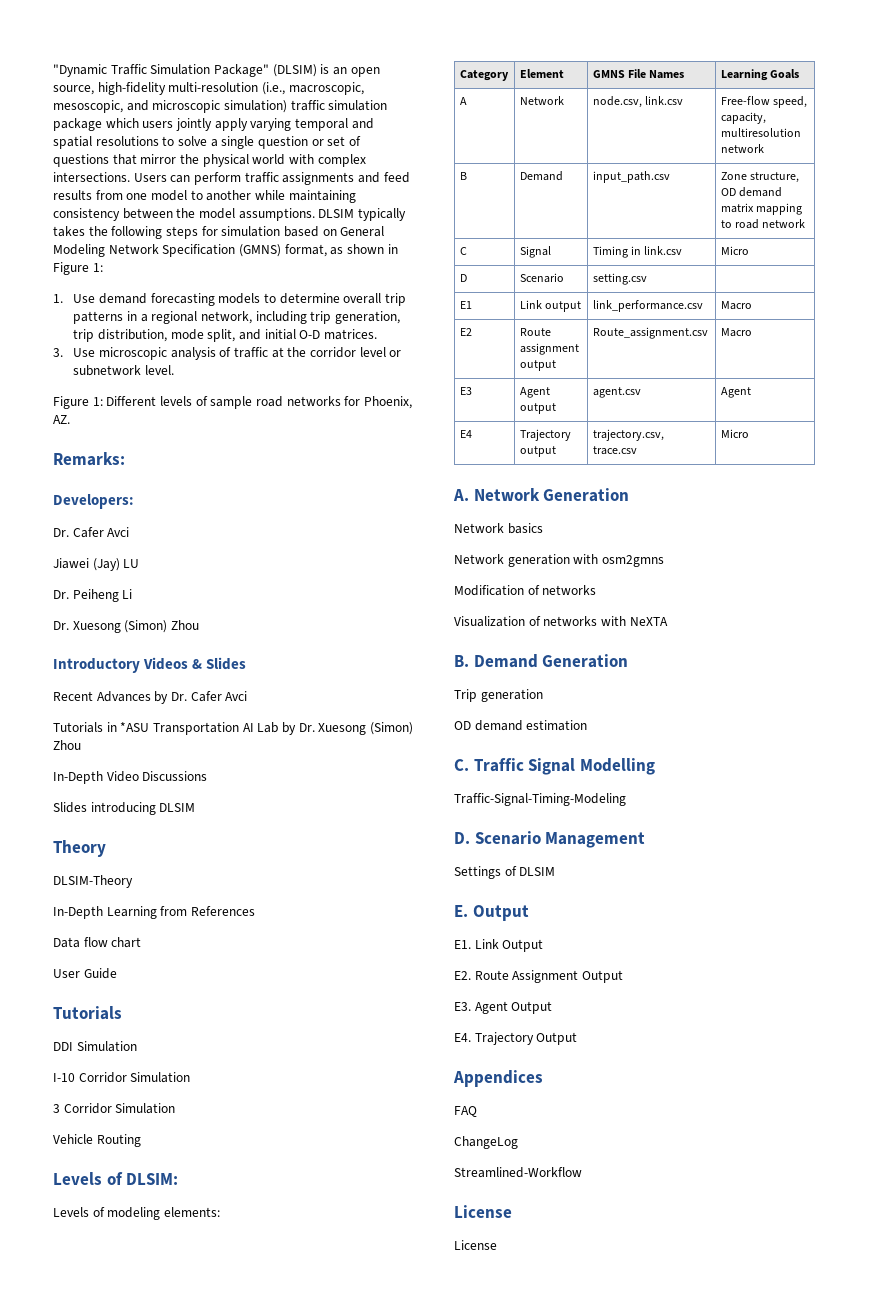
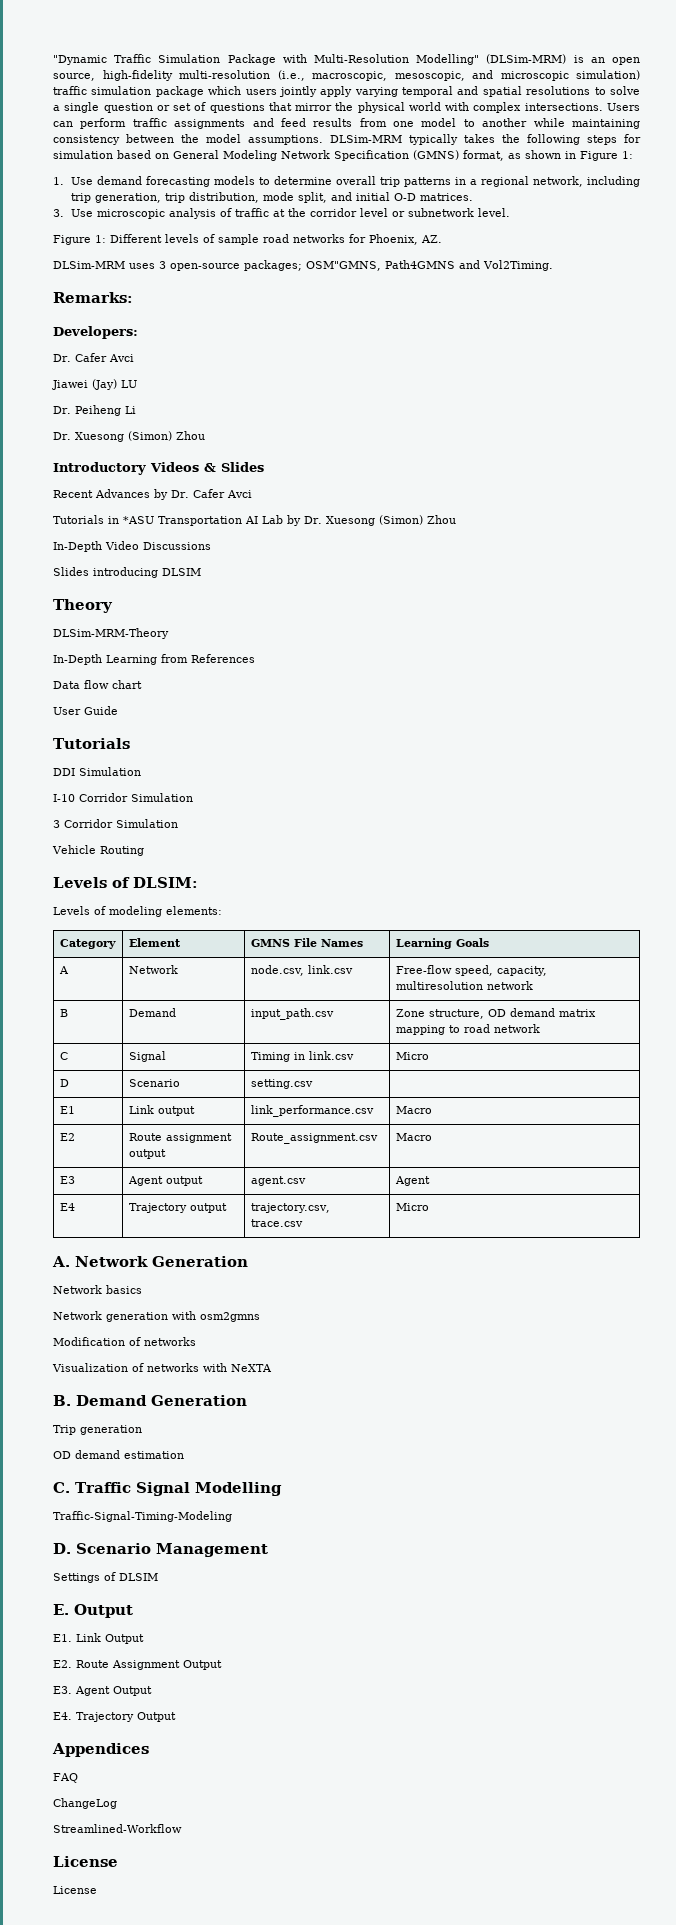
[213,64,317,77] Package" (DLSIM) -> [227,54,567,65] Package with Multi-Resolution Modelling" (DLSim-MRM)
[318,209,355,218] DLSIM -> [330,135,402,143] DLSim-MRM
(70, 419) none -> [53,260,553,271] // DLSim-MRM uses 3 open-source packages; OSM"GMNS, Path4GMNS and Vol2Timing.
[53,875,133,888] DLSIM-Theory -> [53,628,169,639] DLSim-MRM-Theory

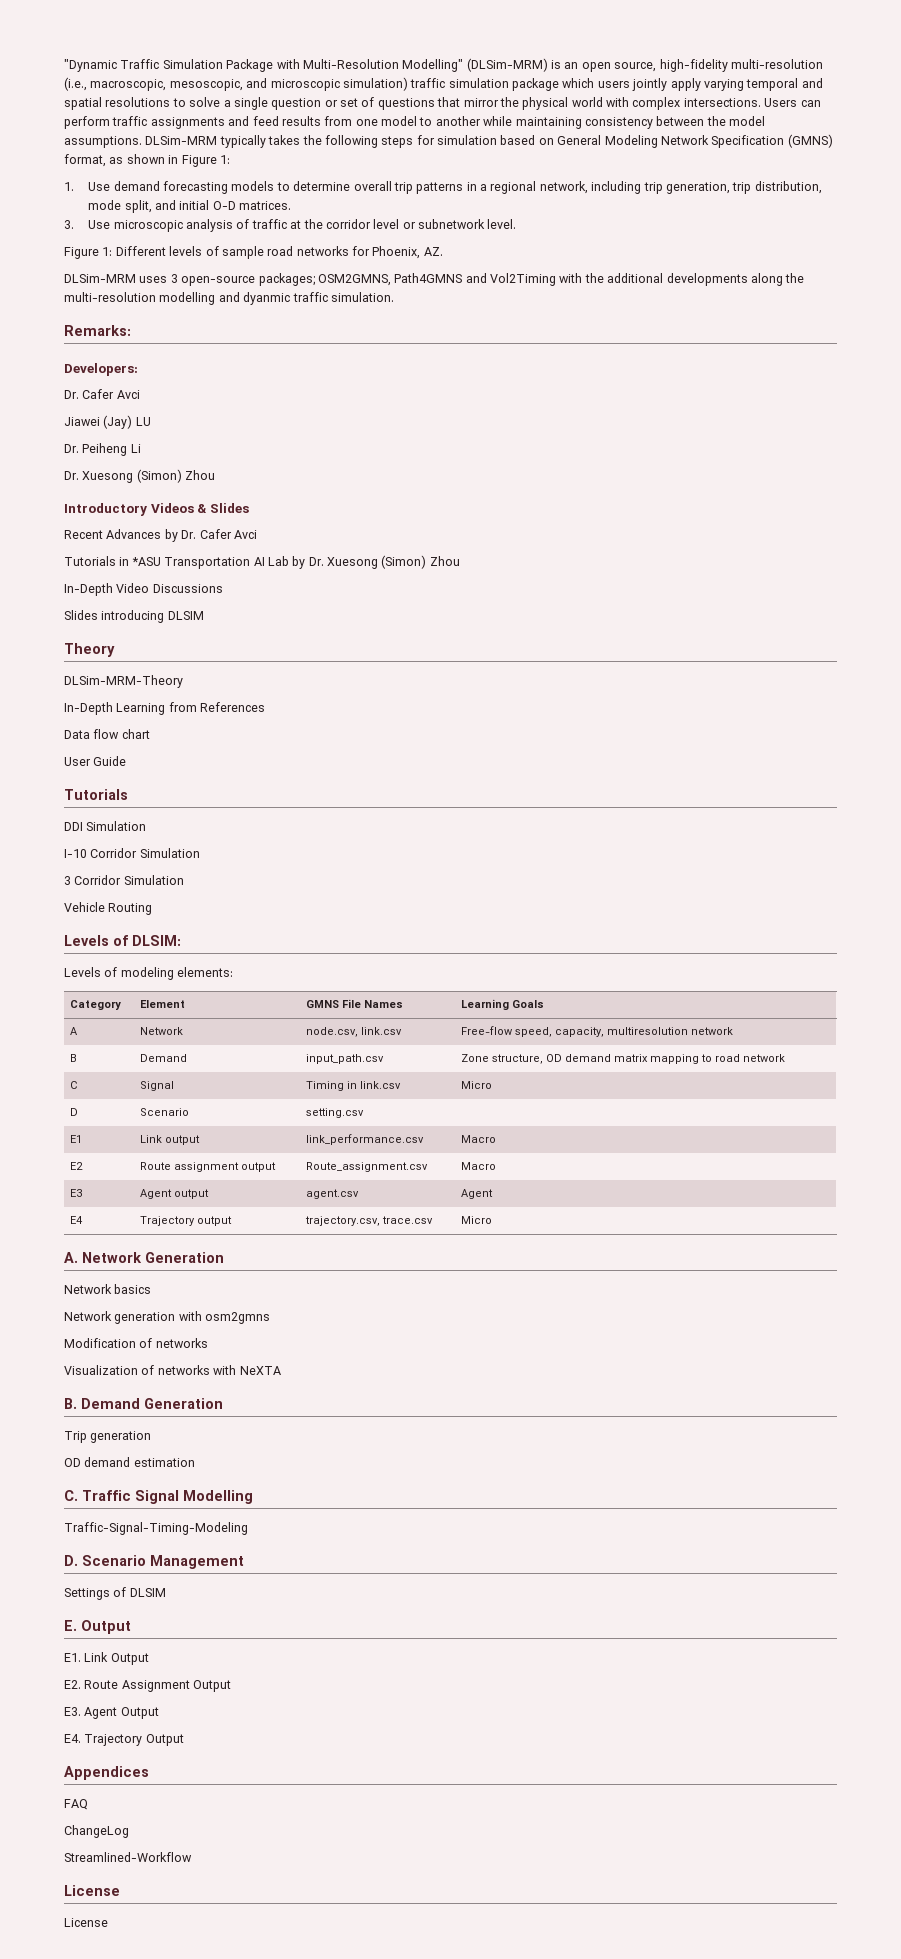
[306,261,381,271] OSM"GMNS, -> [317,274,391,286] OSM2GMNS,
[483,260,553,271] Vol2Timing. -> [490,273,805,286] [64,292,394,305] Vol2Timing with the additional developments along the multi-resolution modelling and dyanmic traffic simulation.

